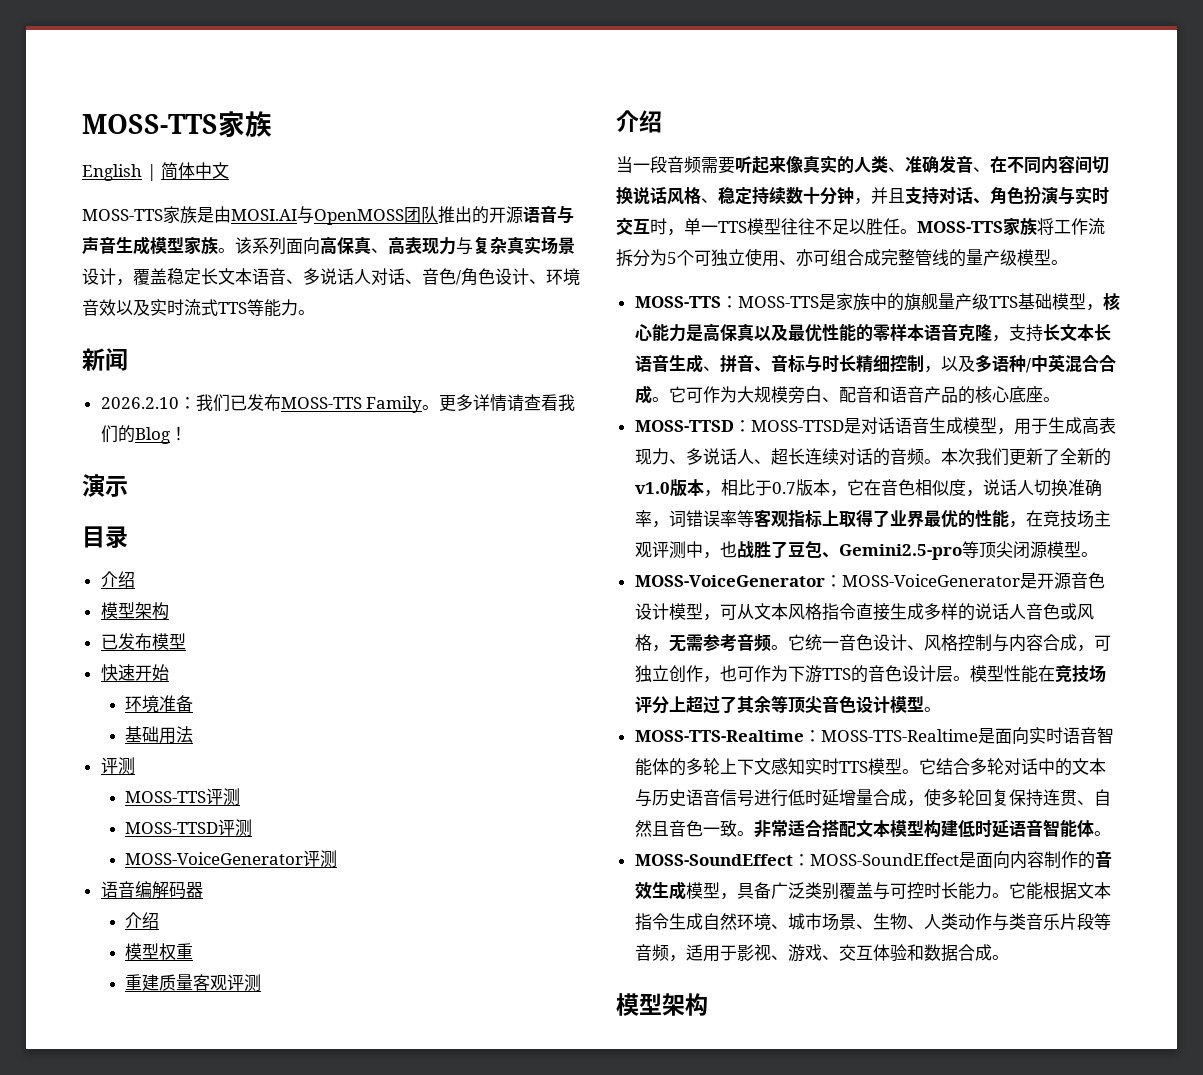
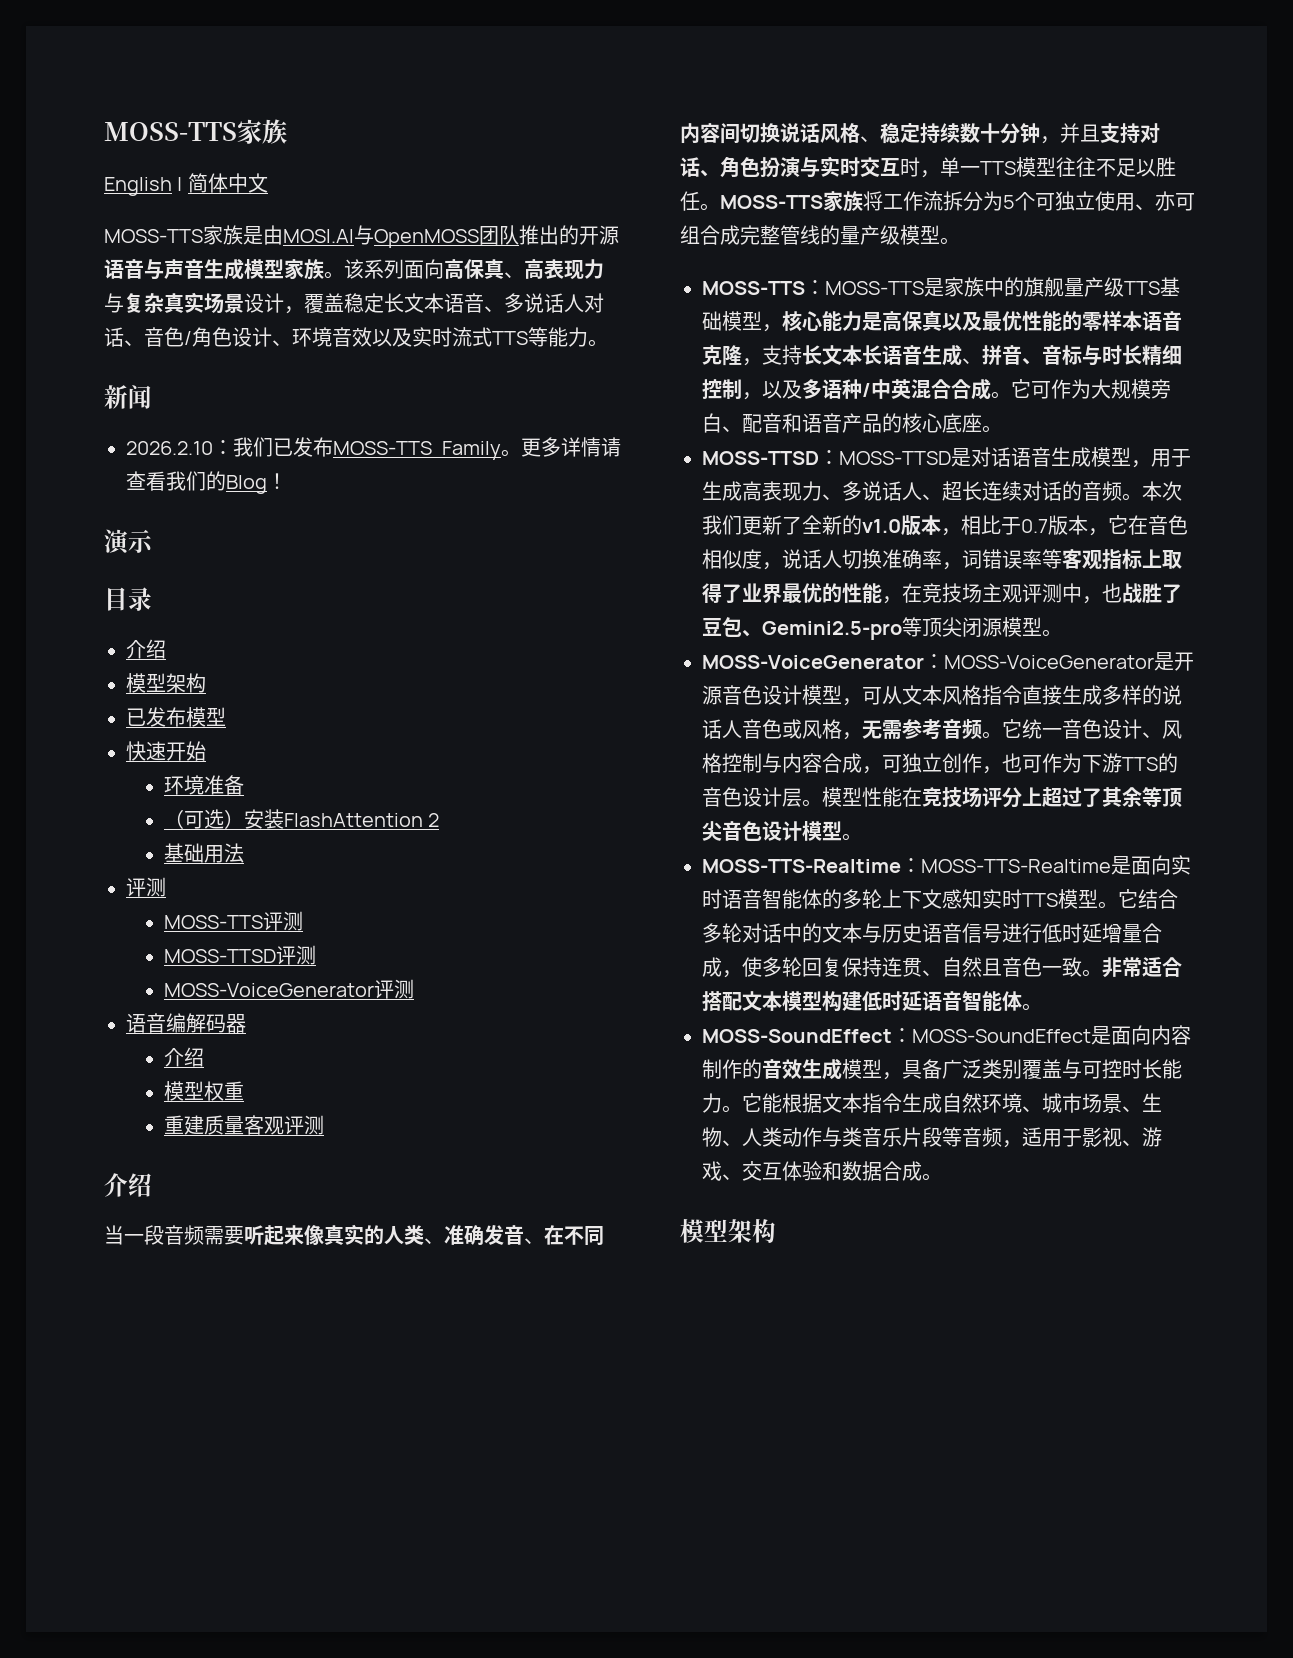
(194, 703) none -> [163,809,440,829] // （可选）安装FlashAttention 2

